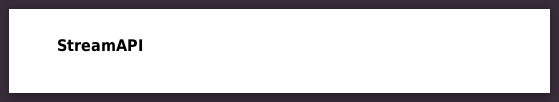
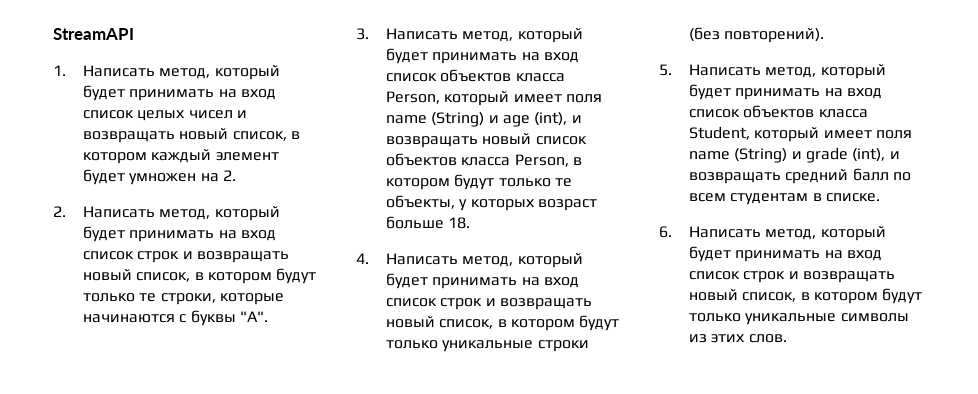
(143, 45) none -> [53,65,280,80] [83,85,277,101] [83,110,248,121] [83,128,301,143] [83,149,279,164] [83,169,237,185] [53,206,280,221] [83,226,277,242] [83,251,290,263] [83,268,317,284] [83,293,285,305] [83,310,269,326] [356,28,583,43] [386,48,580,64] [386,69,565,82] [386,91,603,106] [386,112,582,127] [386,133,587,148] [386,153,583,167] [386,174,573,190] [386,195,598,211] [386,216,471,229] [356,253,583,268] [386,273,580,289] [386,298,593,310] [386,315,620,331] [386,340,589,352] [689,27,825,43] [659,64,886,79] [689,84,883,100] [689,105,868,118] [689,126,913,142] [689,147,900,163] [689,168,912,184] [689,193,881,205] [659,226,886,241] [689,246,883,262] [689,271,896,283] [689,288,923,304] [689,313,909,325] [689,334,787,343] // 1. Написать метод, который будет принимать на вход список целых чисел и возвращать новый список, в котором каждый элемент будет умножен на 2. // 2. Написать метод, который будет принимать на вход список строк и возвращать новый список, в котором будут только те строки, которые начинаются с буквы "A". // 3. Написать метод, который будет принимать на вход список объектов класса Person, который имеет поля name (String) и age (int), и возвращать новый список объектов класса Person, в котором будут только те объекты, у которых возраст больше 18. // 4. Написать метод, который будет принимать на вход список строк и возвращать новый список, в котором будут только уникальные строки (без повторений). // 5. Написать метод, который будет принимать на вход список объектов класса Student, который имеет поля name (String) и grade (int), и возвращать средний балл по всем студентам в списке. // 6. Написать метод, который будет принимать на вход список строк и возвращать новый список, в котором будут только уникальные символы из этих слов.

